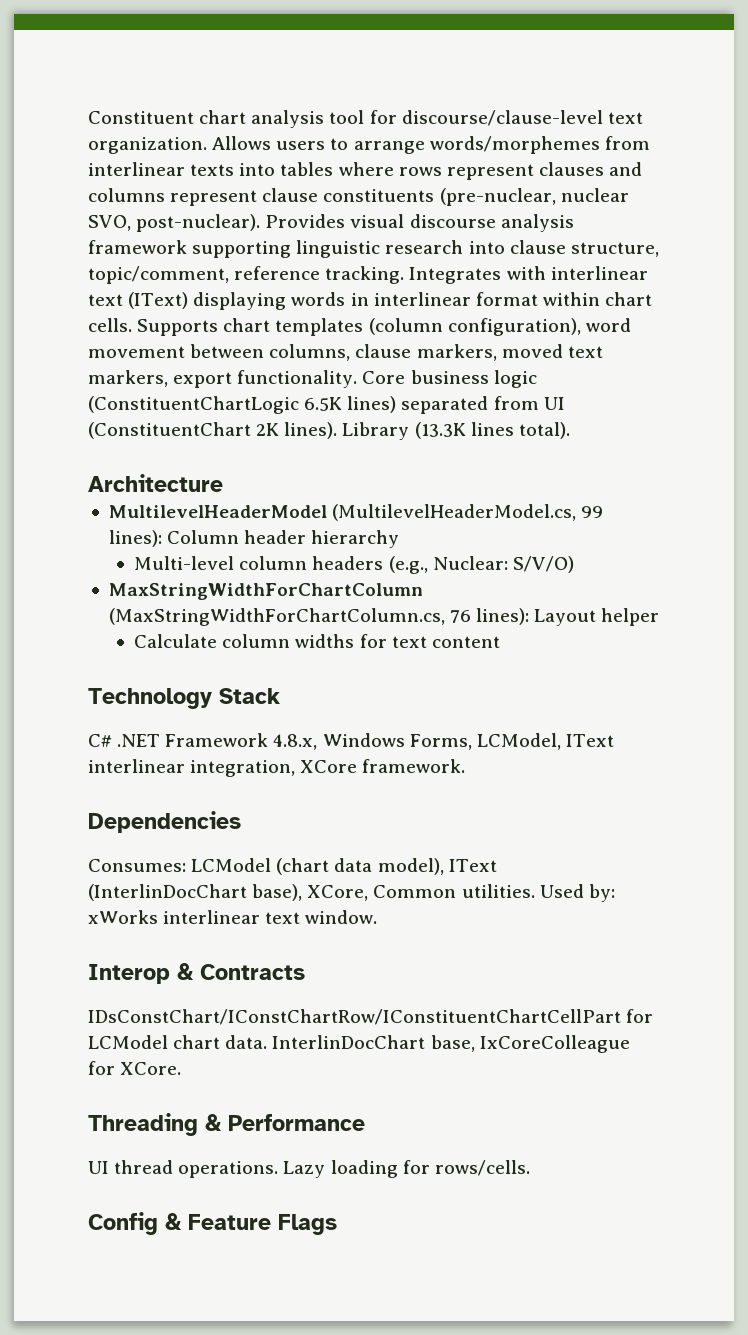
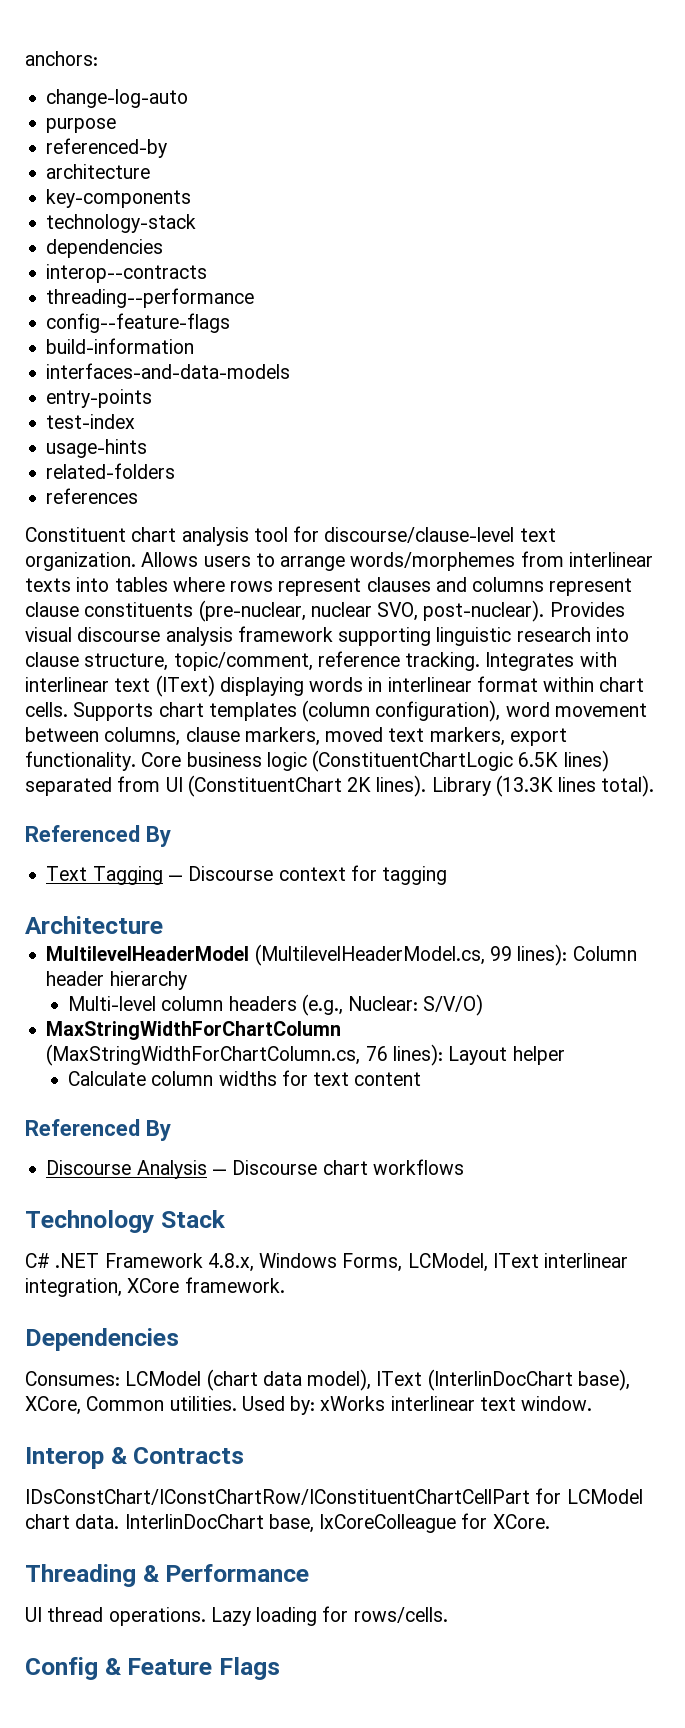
(88, 117) none -> [25,51,98,66] [46,89,189,108] [46,118,117,133] [46,138,168,158] [46,164,151,179] [46,189,192,208] [46,214,197,233] [46,239,164,258] [46,264,208,283] [46,288,255,308] [46,313,231,333] [46,338,195,354] [46,363,291,379] [46,389,153,408] [46,414,136,429] [46,439,148,458] [46,463,176,479] [46,488,139,504] anchors: // change-log-auto // purpose // referenced-by // architecture // key-components // technology-stack // dependencies // interop--contracts // threading--performance // config--feature-flags // build-information // interfaces-and-data-models // entry-points // test-index // usage-hints // related-folders // references //
(570, 430) none -> [25,825,171,847] [46,865,448,885] // Referenced By // Text Tagging — Discourse context for tagging
(500, 642) none -> [25,1119,171,1141] [46,1159,464,1179] // Referenced By // Discourse Analysis — Discourse chart workflows

